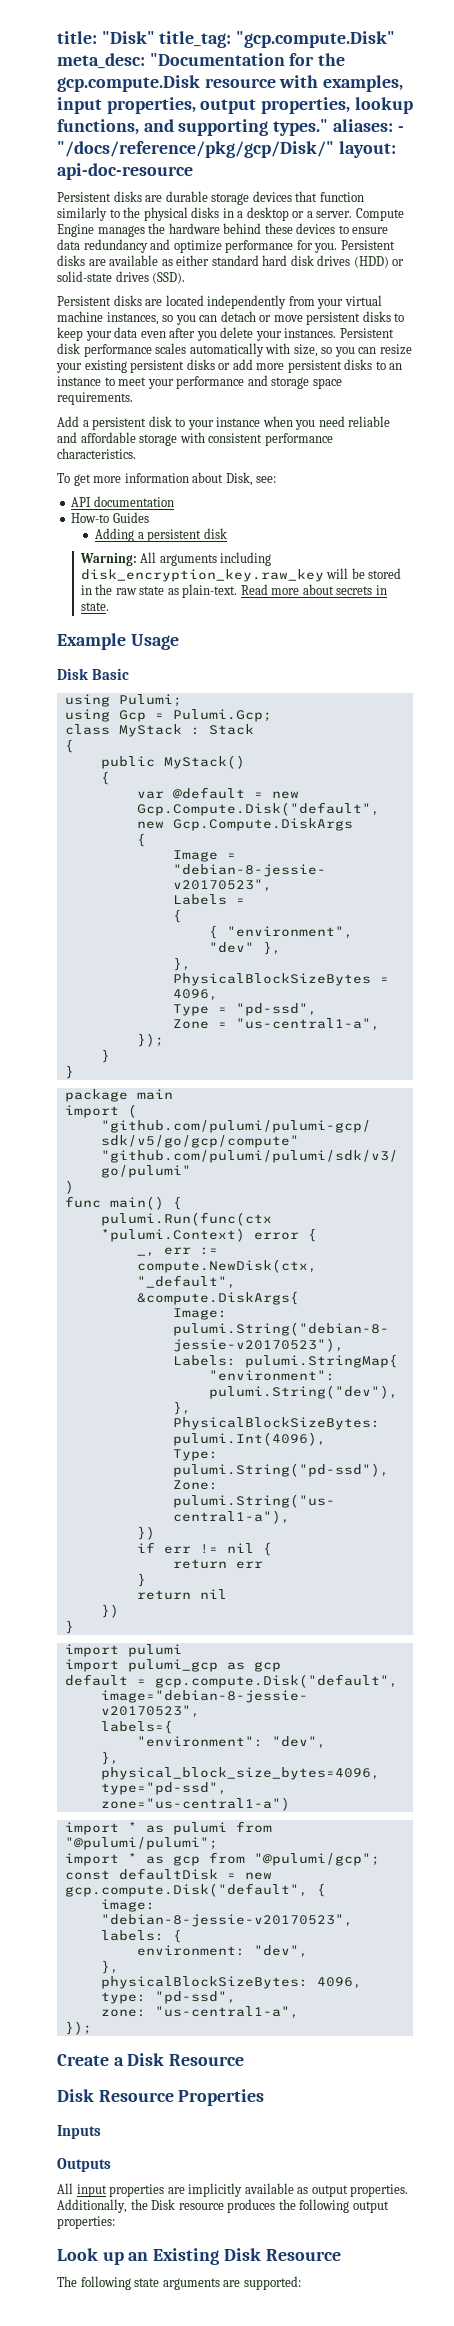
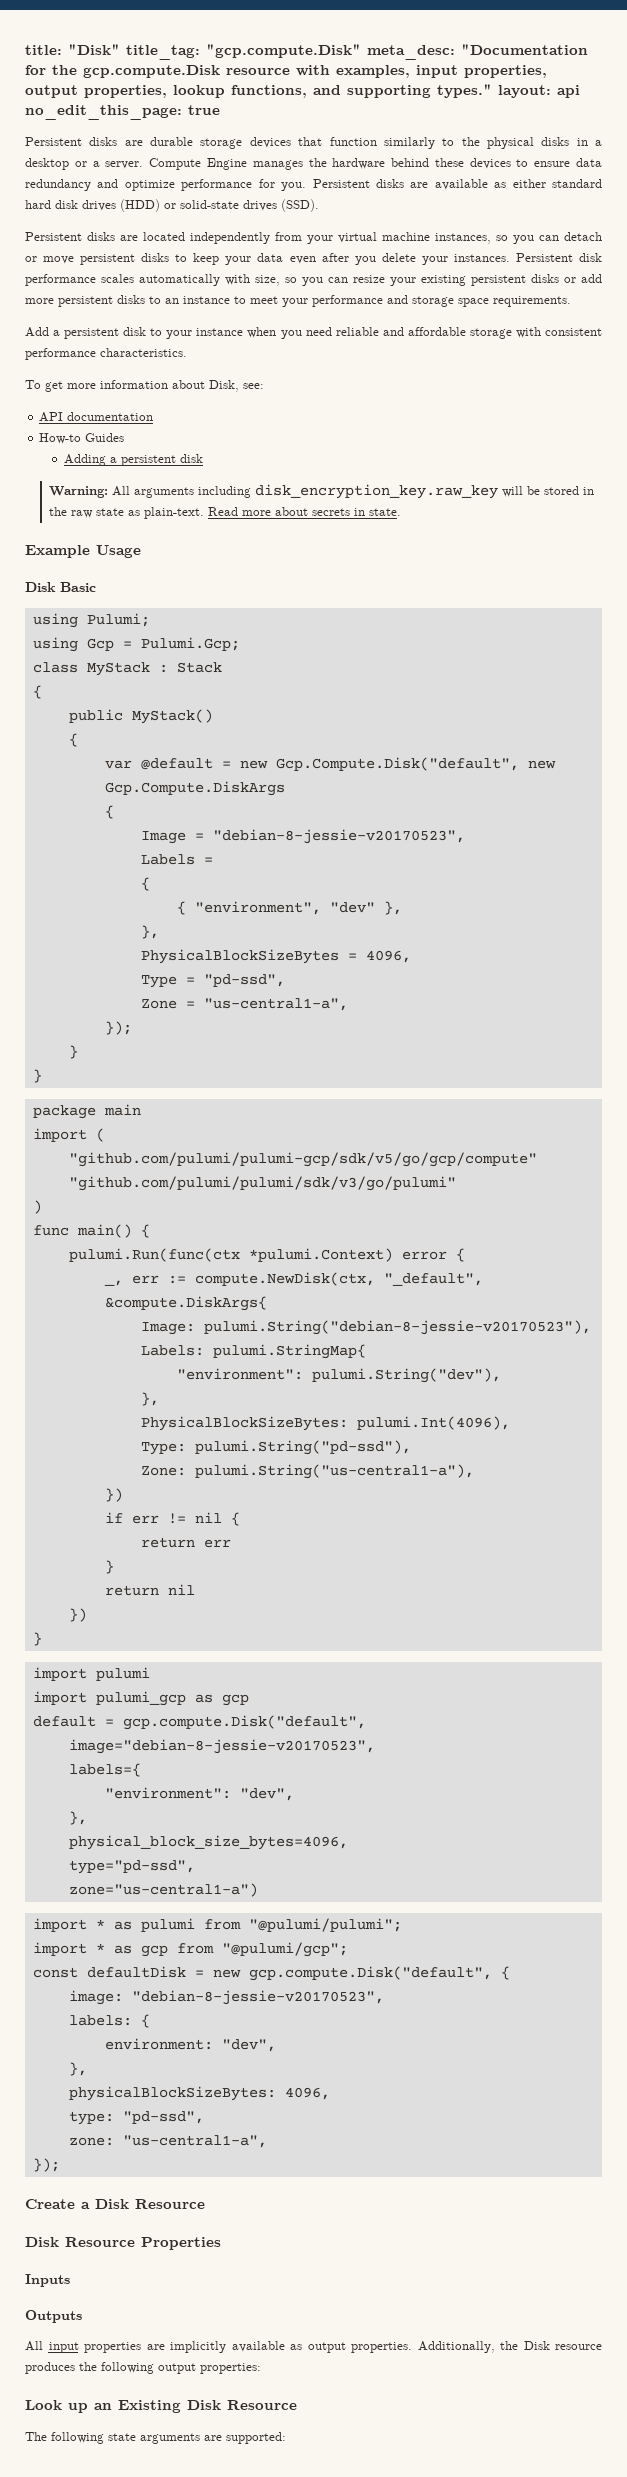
[332,119,404,132] [57,141,396,158] [57,163,193,180] aliases: - "/docs/reference/pkg/gcp/Disk/" layout: api-doc-resource -> [498,85,580,98] [25,105,220,120] layout: api no_edit_this_page: true

